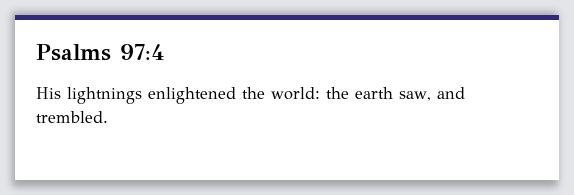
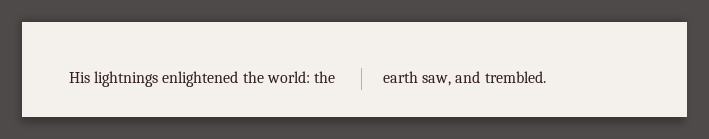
[36,44,165,61] Psalms 97:4 // -> (69, 77) none

